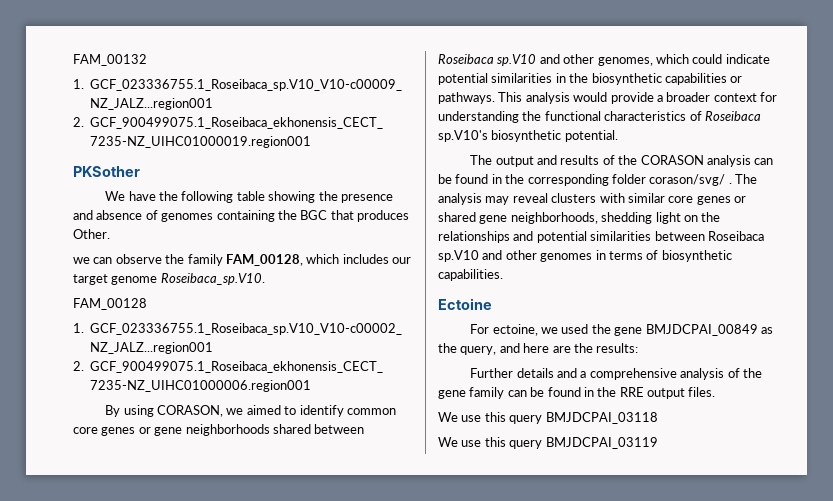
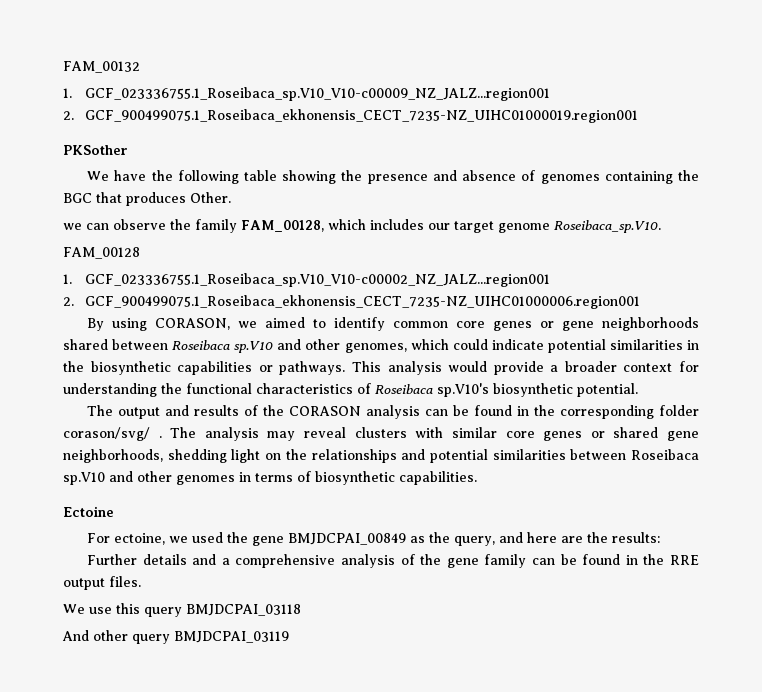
[438,437,506,447] We use this -> [62,630,128,641] And other

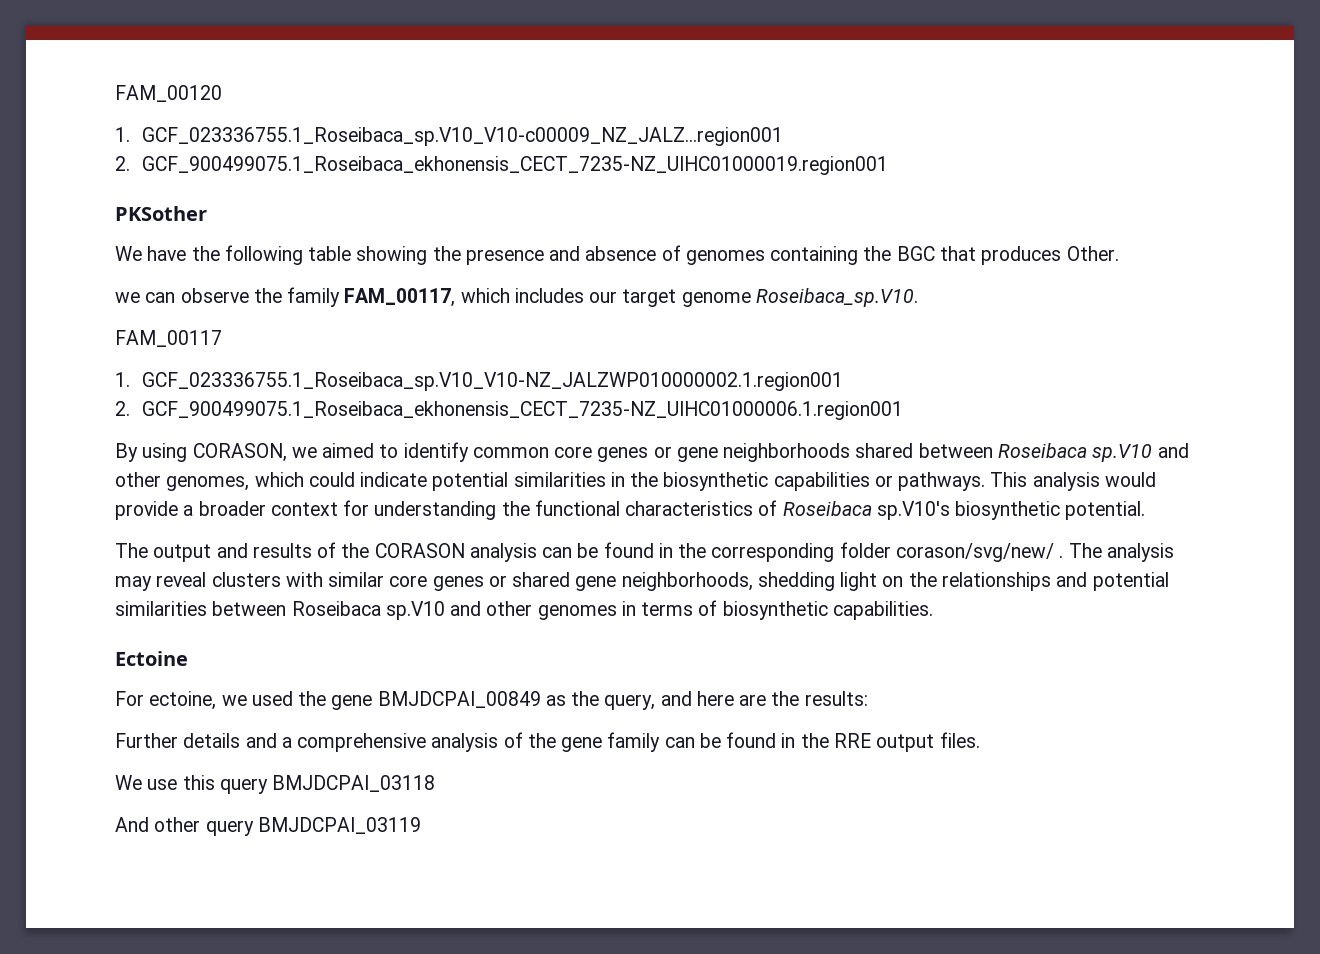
[63,61,140,73] FAM_00132 -> [115,85,222,102] FAM_00120
[241,220,324,232] FAM_00128, -> [344,288,456,307] FAM_00117,
[63,247,140,259] [63,273,551,287] [63,295,641,309] FAM_00128 // 1. GCF_023336755.1_Roseibaca_sp.V10_V10-c00002_NZ_JALZ...region001 // 2. GCF_900499075.1_Roseibaca_ekhonensis_CECT_7235-NZ_UIHC01000006.region001 -> [115,330,222,347] [115,372,843,391] [115,401,903,420] FAM_00117 // 1. GCF_023336755.1_Roseibaca_sp.V10_V10-NZ_JALZWP010000002.1.region001 // 2. GCF_900499075.1_Roseibaca_ekhonensis_CECT_7235-NZ_UIHC01000006.1.region001
[63,427,150,441] corason/svg/ -> [895,543,1054,562] corason/svg/new/

